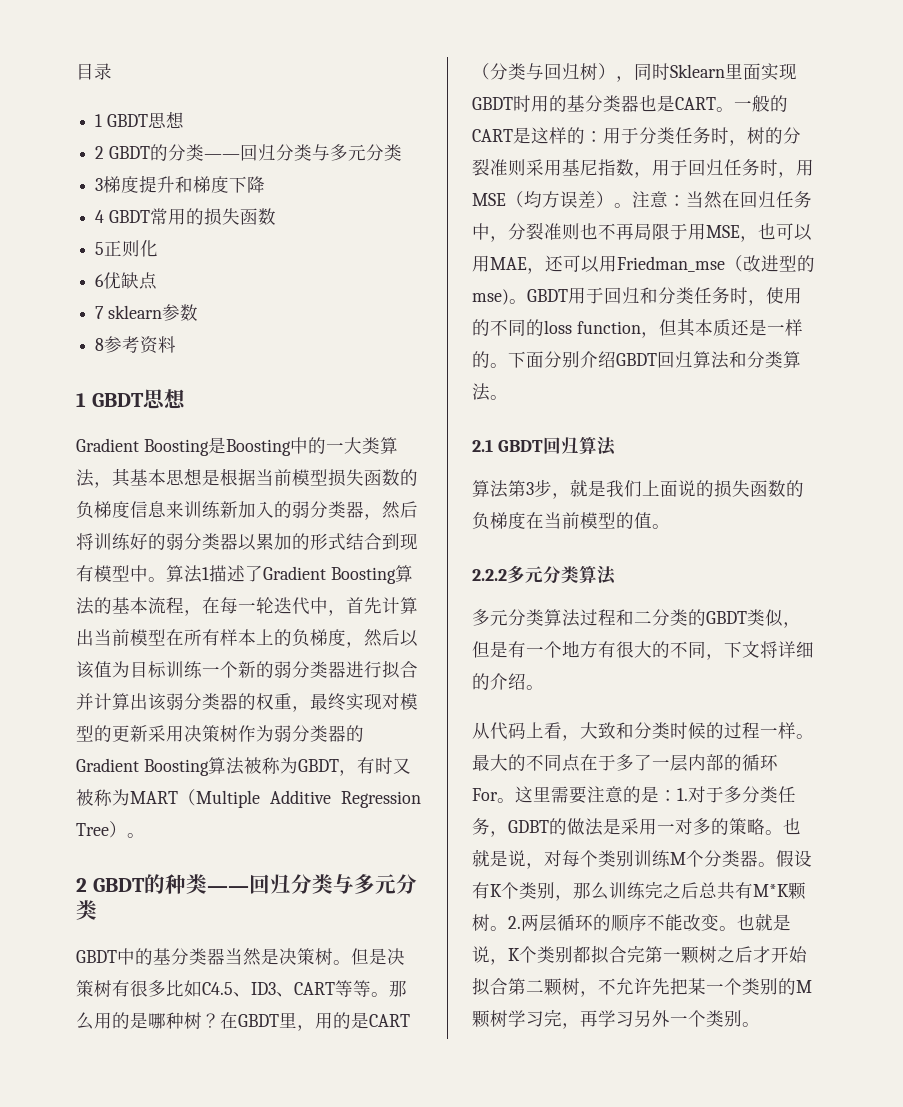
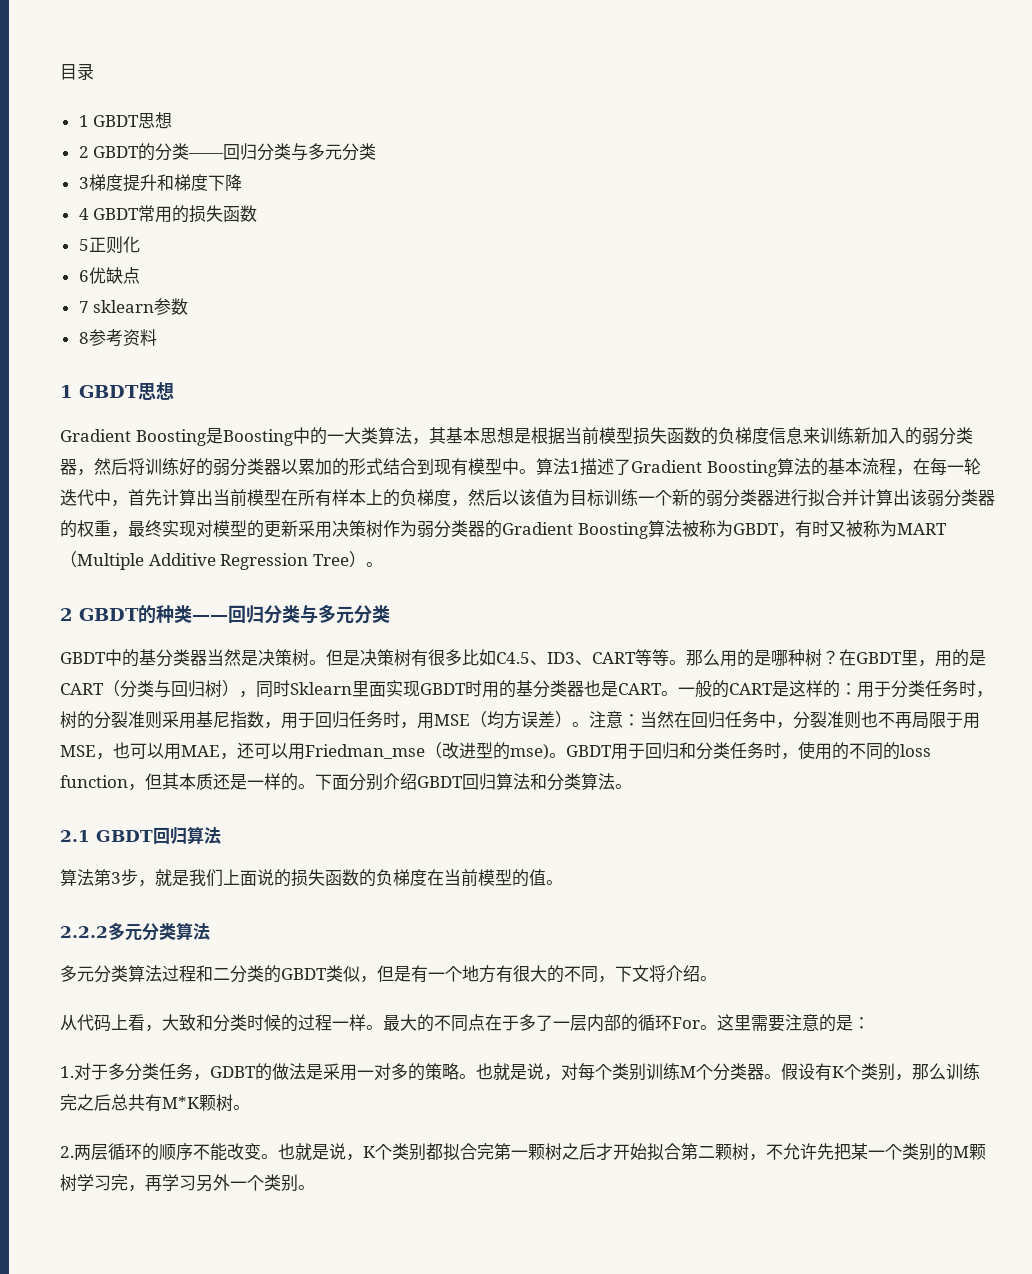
[778,641,814,658] [472,673,490,690] 详细的 -> (666, 973) none
(677, 795) none -> (870, 1023) //
(508, 928) none -> (250, 1107) //

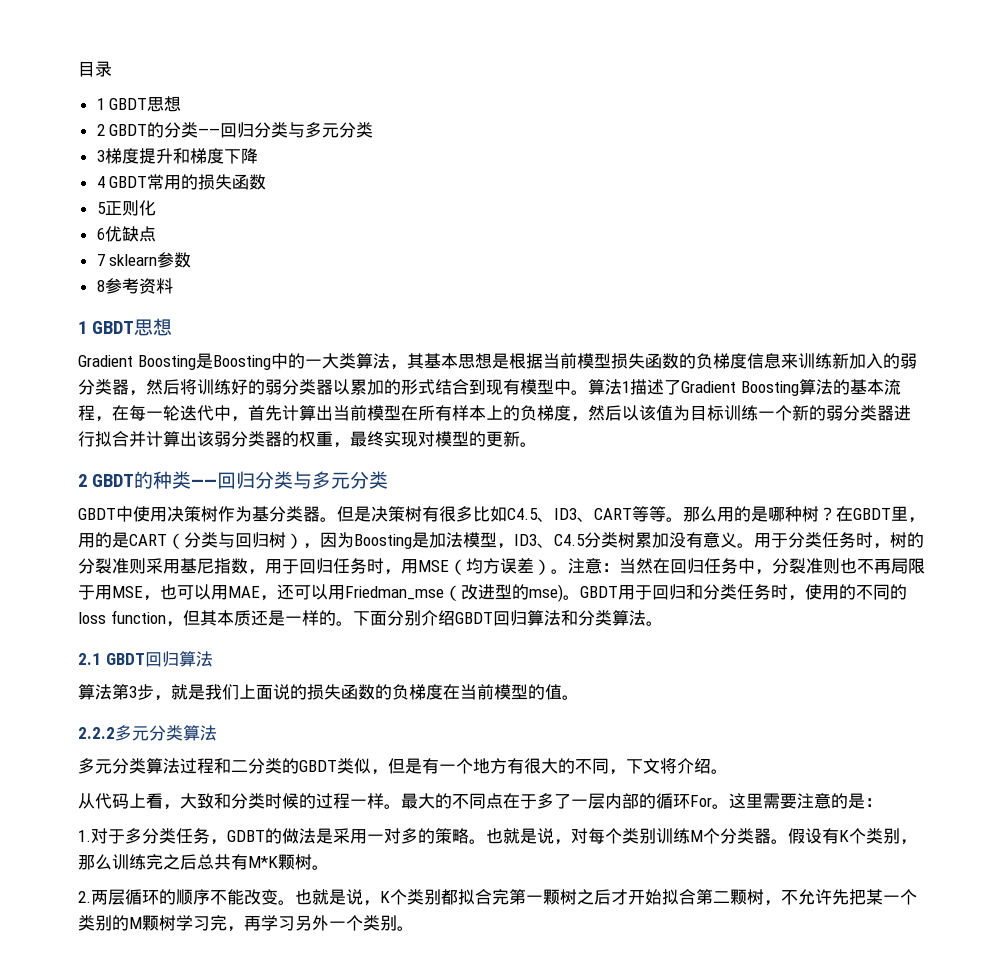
[298,520,947,539] [60,551,366,570] 采用决策树作为弱分类器的Gradient Boosting算法被称为GBDT，有时又被称为MART（Multiple Additive Regression Tree） -> (520, 439) none
[122,649,309,667] 的基分类器当然是决策树 -> [133,506,320,522] 使用决策树作为基分类器
[256,680,857,698] 同时Sklearn里面实现GBDT时用的基分类器也是CART。一般的CART是这样的： -> [320,532,754,549] 因为Boosting是加法模型，ID3、C4.5分类树累加没有意义。

